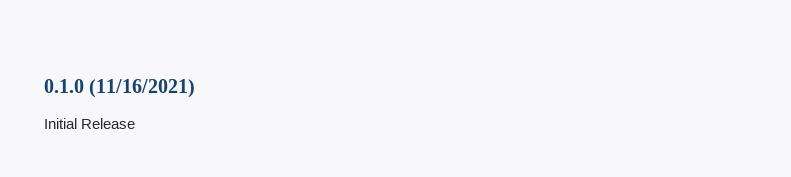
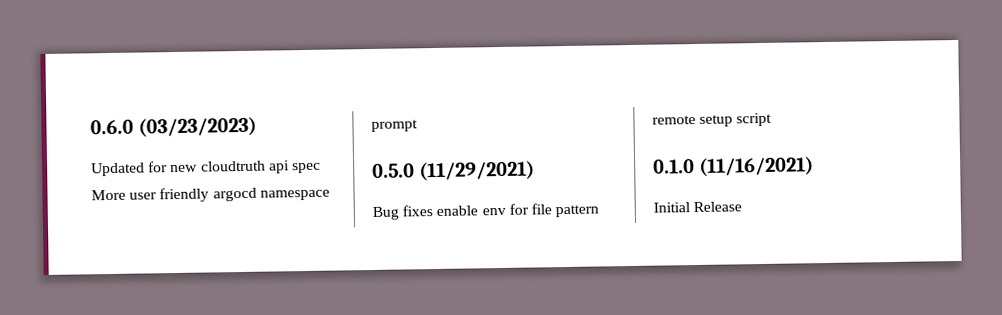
(44, 86) none -> [90,116,258,138] [91,160,321,177] [91,187,330,203] [371,119,418,132] [372,160,536,182] [372,203,600,220] [652,112,773,127] 0.6.0 (03/23/2023) // Updated for new cloudtruth api spec More user friendly argocd namespace prompt // 0.5.0 (11/29/2021) // Bug fixes enable env for file pattern remote setup script //

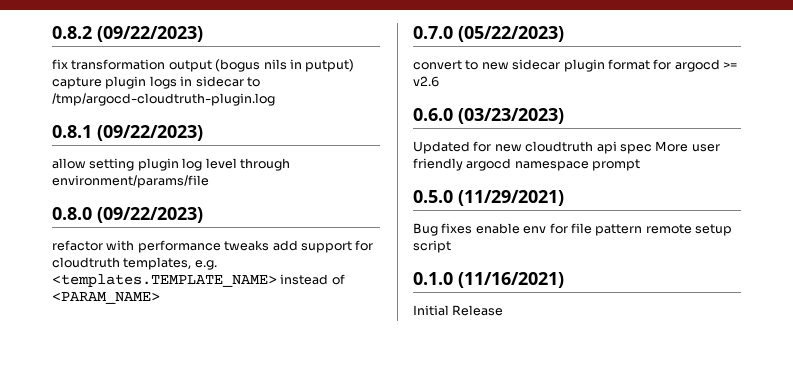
(90, 127) none -> [52,26,203,42] [52,59,355,72] [52,76,260,89] [52,93,275,106] [52,125,203,141] [52,158,290,171] [52,175,209,188] [52,207,203,223] [52,240,374,253] [52,257,217,270] [52,274,345,287] [52,292,160,304] [413,26,564,42] [413,59,737,72] [413,76,439,87] 0.8.2 (09/22/2023) // fix transformation output (bogus nils in putput) capture plugin logs in sidecar to /tmp/argocd-cloudtruth-plugin.log // 0.8.1 (09/22/2023) // allow setting plugin log level through environment/params/file // 0.8.0 (09/22/2023) // refactor with performance tweaks add support for cloudtruth templates, e.g. <templates.TEMPLATE_NAME> instead of <PARAM_NAME> // 0.7.0 (05/22/2023) // convert to new sidecar plugin format for argocd >= v2.6 //

